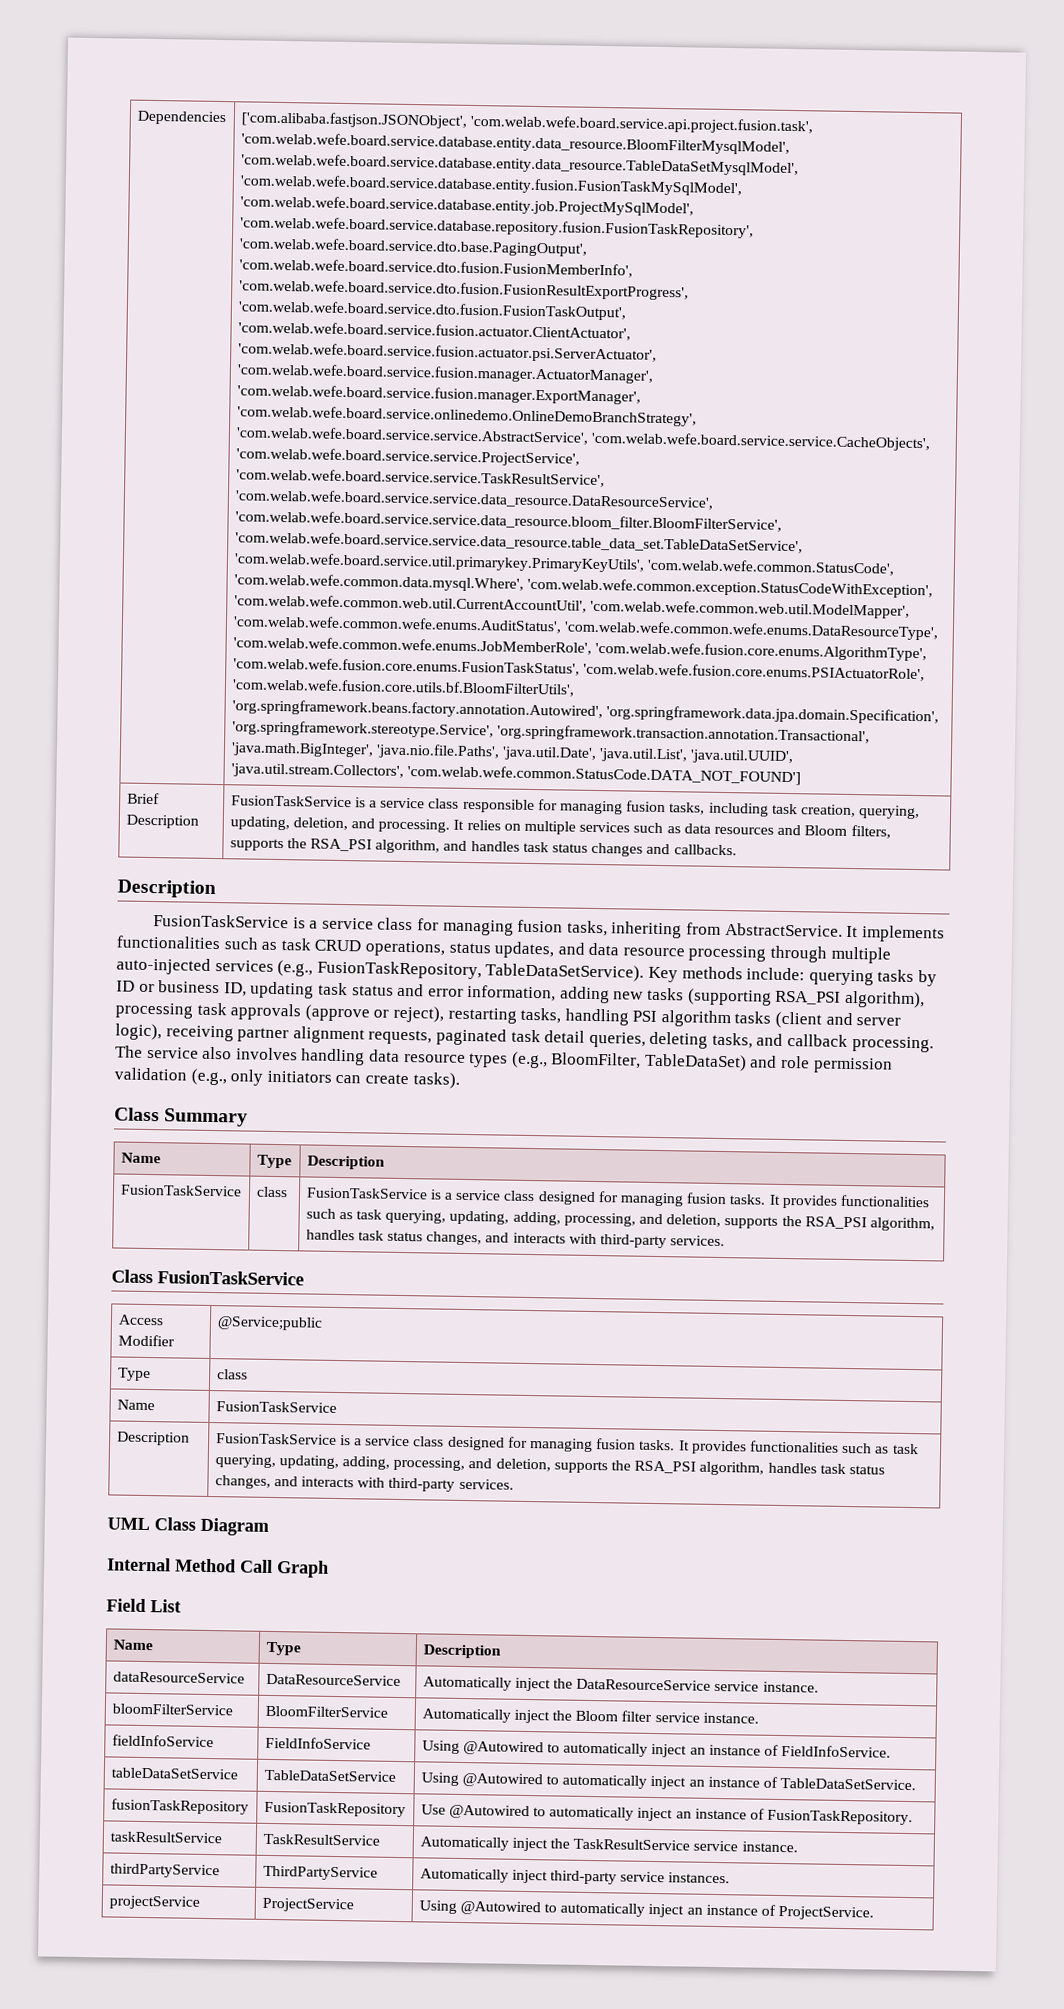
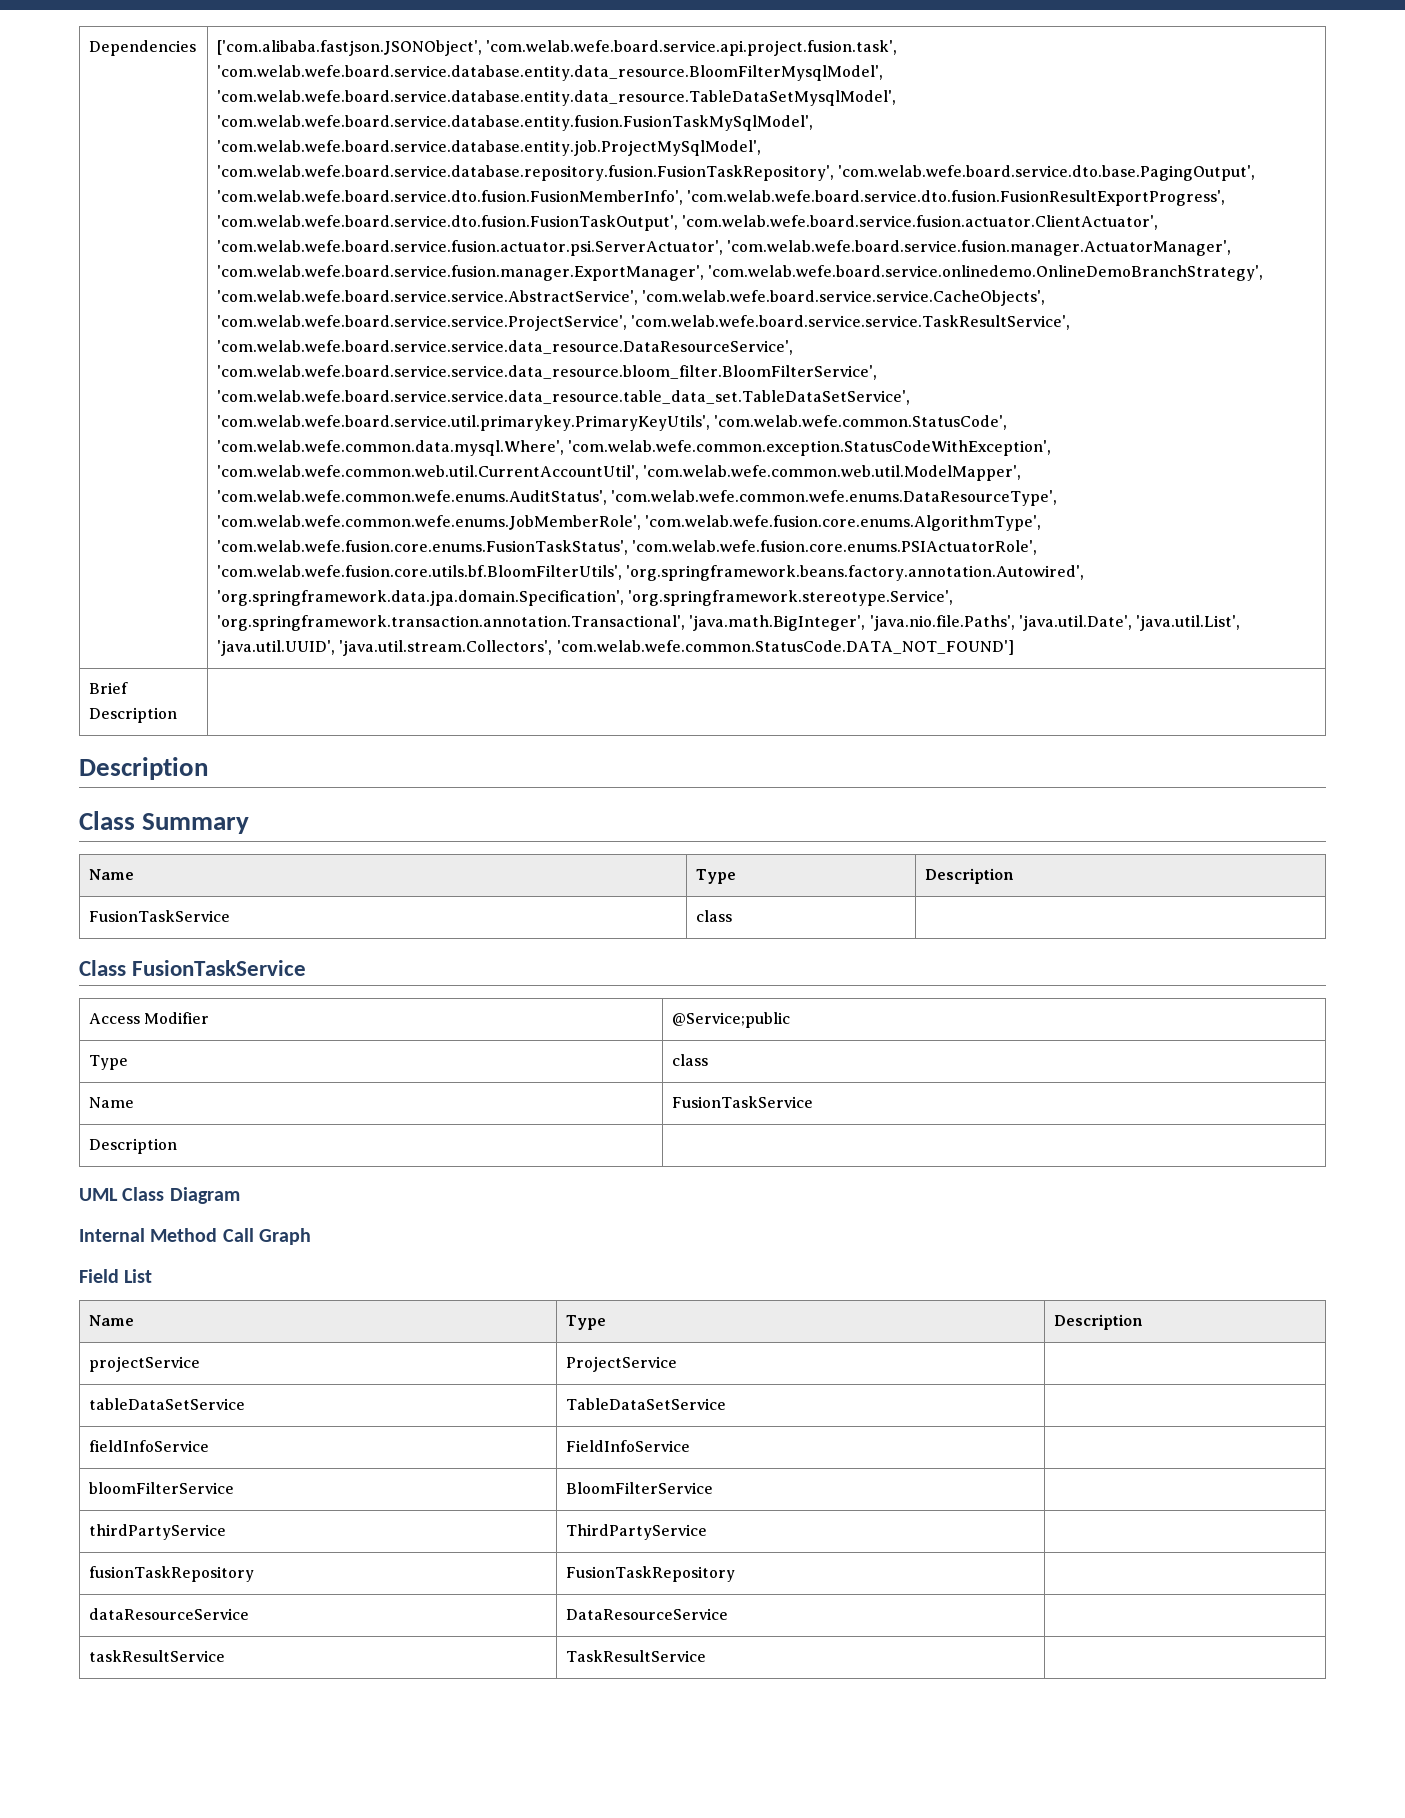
[230,795,921,820] [229,816,891,839] [229,838,737,857] [117,879,216,899] [153,914,945,943] [116,935,891,964] [116,957,937,987] [116,980,925,1009] [115,1002,902,1029] [115,1023,934,1053] [115,1045,893,1074] [114,1067,460,1089] FusionTaskService is a service class responsible for managing fusion tasks, including task creation, querying, updating, deletion, and processing. It relies on multiple services such as data resources and Bloom filters, supports the RSA_PSI algorithm, and handles task status changes and callbacks. // Description // FusionTaskService is a service class for managing fusion tasks, inheriting from AbstractService. It implements functionalities such as task CRUD operations, status updates, and data resource processing through multiple auto-injected services (e.g., FusionTaskRepository, TableDataSetService). Key methods include: querying tasks by ID or business ID, updating task status and error information, adding new tasks (supporting RSA_PSI algorithm), processing task approvals (approve or reject), restarting tasks, handling PSI algorithm tasks (client and server logic), receiving partner alignment requests, paginated task detail queries, deleting tasks, and callback processing. The service also involves handling data resource types (e.g., BloomFilter, TableDataSet) and role permission validation (e.g., only initiators can create tasks). -> [79,757,208,780] // Description
[305,1187,930,1209] [305,1208,935,1232] [305,1229,726,1249] FusionTaskService is a service class designed for managing fusion tasks. It provides functionalities such as task querying, updating, adding, processing, and deletion, supports the RSA_PSI algorithm, handles task status changes, and interacts with third-party services. -> (733, 916) none
[215,1433,919,1455] [214,1454,885,1476] [214,1475,514,1492] FusionTaskService is a service class designed for managing fusion tasks. It provides functionalities such as task querying, updating, adding, processing, and deletion, supports the RSA_PSI algorithm, handles task status changes, and interacts with third-party services. -> (178, 1146) none
[112,1671,245,1684] [265,1673,401,1687] [422,1676,819,1693] [111,1703,233,1716] [264,1705,388,1718] [421,1708,759,1724] [111,1734,214,1748] [264,1736,371,1750] [421,1740,892,1758] [110,1767,238,1780] [263,1769,396,1782] [420,1772,917,1791] [110,1798,249,1815] [263,1801,406,1818] [420,1804,914,1826] [109,1831,222,1844] [262,1833,380,1846] [419,1836,798,1853] [109,1863,220,1879] [262,1865,378,1881] [419,1868,731,1885] [108,1895,200,1910] [261,1897,354,1913] [418,1900,875,1921] dataResourceService | DataResourceService | Automatically inject the DataResourceService service instance. // bloomFilterService | BloomFilterService | Automatically inject the Bloom filter service instance. // fieldInfoService | FieldInfoService | Using @Autowired to automatically inject an instance of FieldInfoService. // tableDataSetService | TableDataSetService | Using @Autowired to automatically inject an instance of TableDataSetService. // fusionTaskRepository | FusionTaskRepository | Use @Autowired to automatically inject an instance of FusionTaskRepository. // taskResultService | TaskResultService | Automatically inject the TaskResultService service instance. // thirdPartyService | ThirdPartyService | Automatically inject third-party service instances. // projectService | ProjectService | Using @Autowired to automatically inject an instance of ProjectService. -> [89,1356,201,1372] [566,1356,678,1372] [89,1398,246,1410] [566,1398,727,1410] [89,1440,210,1452] [566,1440,691,1452] [89,1482,235,1494] [566,1482,714,1494] [89,1524,227,1540] [566,1524,708,1540] [89,1566,255,1582] [566,1566,736,1582] [89,1608,250,1620] [566,1608,729,1620] [89,1650,226,1662] [566,1650,707,1662] projectService | ProjectService | // tableDataSetService | TableDataSetService | // fieldInfoService | FieldInfoService | // bloomFilterService | BloomFilterService | // thirdPartyService | ThirdPartyService | // fusionTaskRepository | FusionTaskRepository | // dataResourceService | DataResourceService | // taskResultService | TaskResultService |

